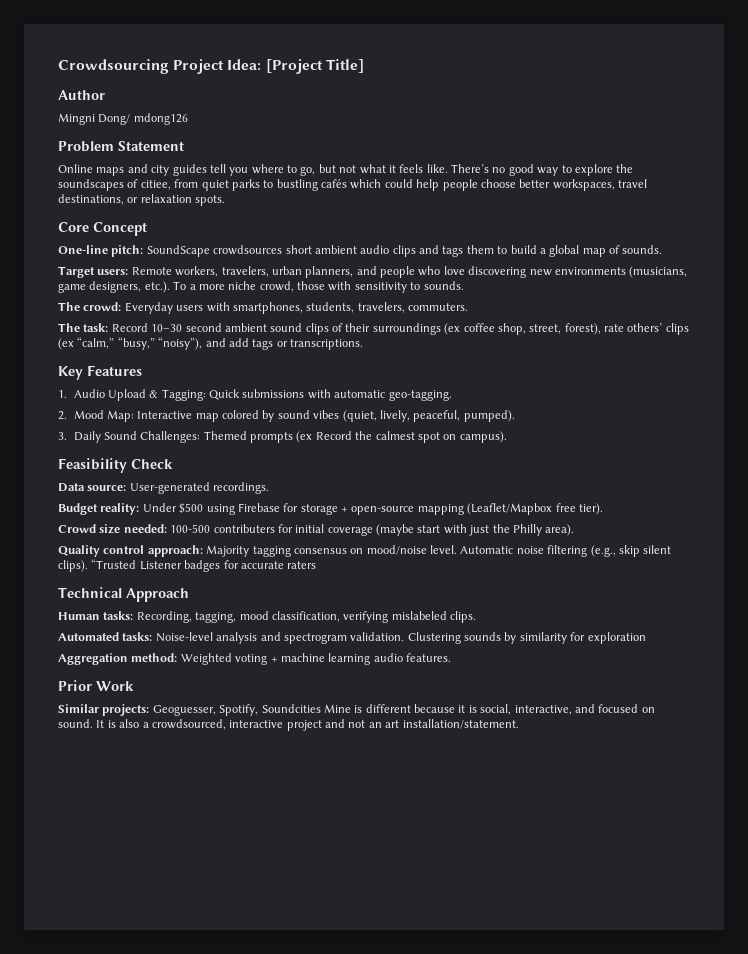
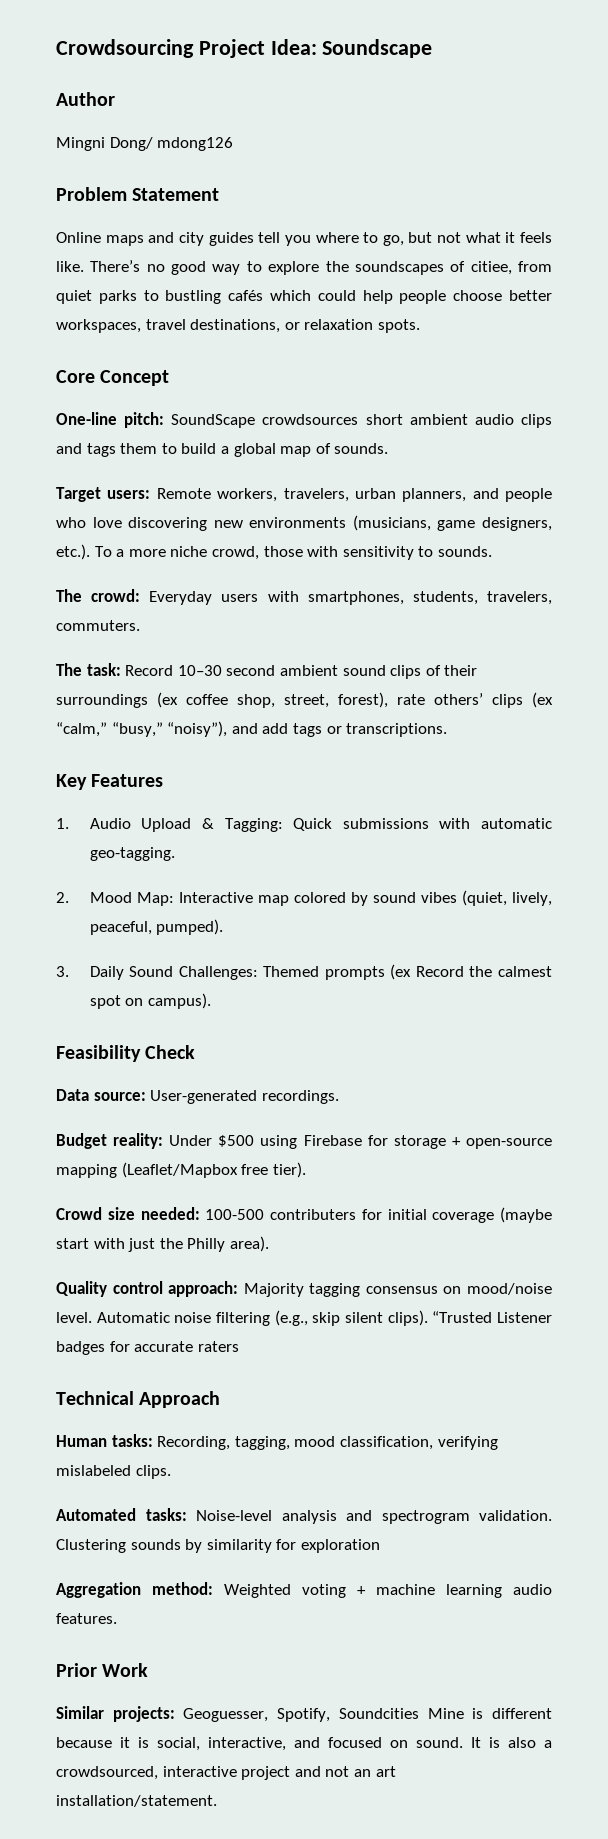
[265,59,364,74] [Project Title] -> [322,39,433,58] Soundscape

